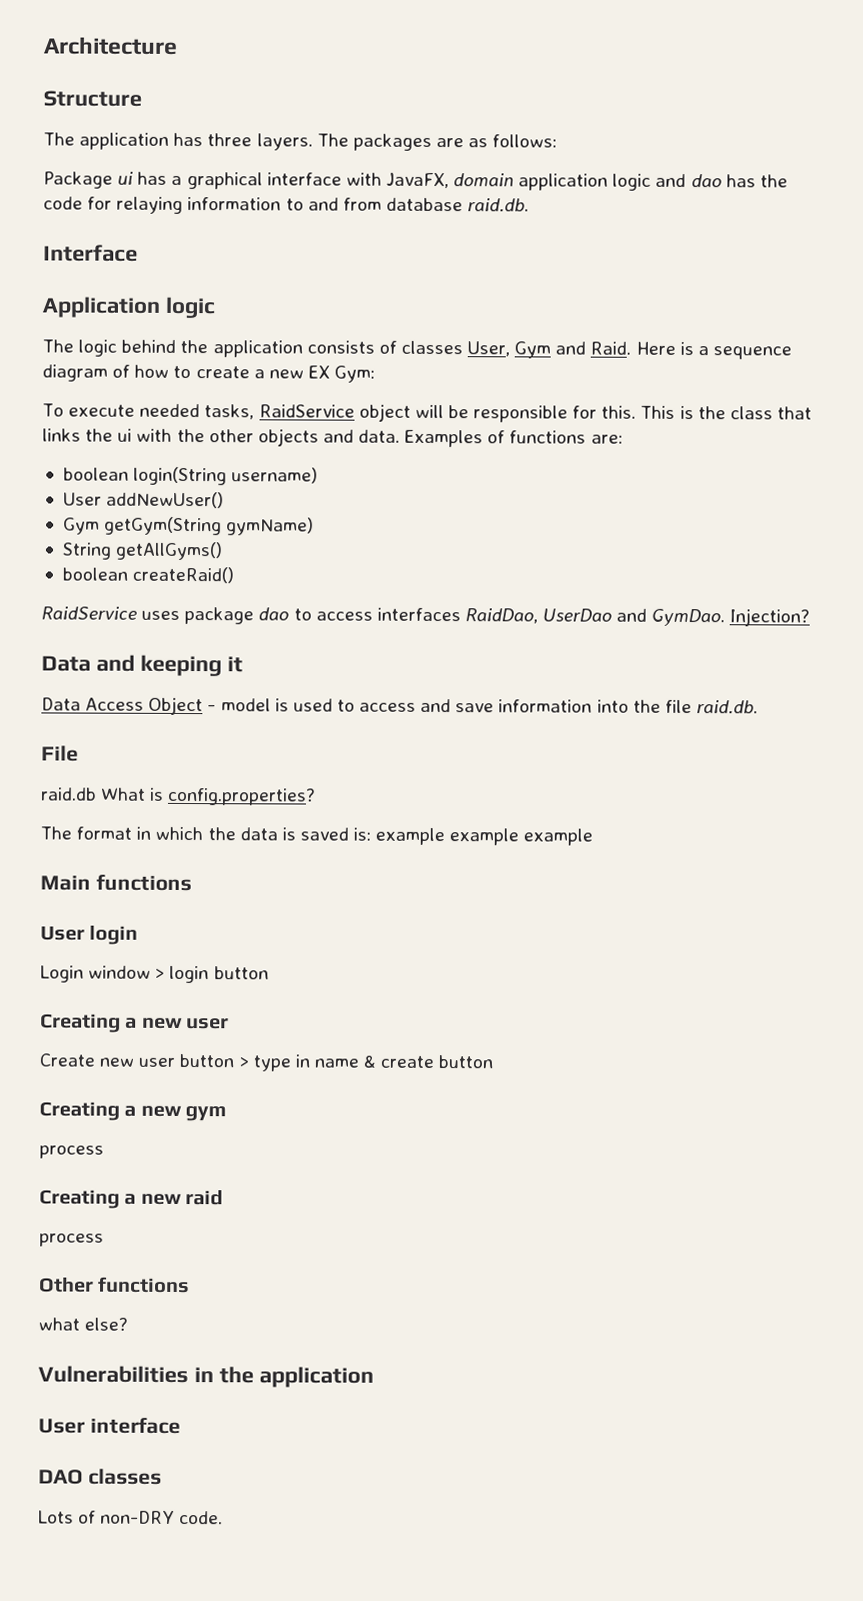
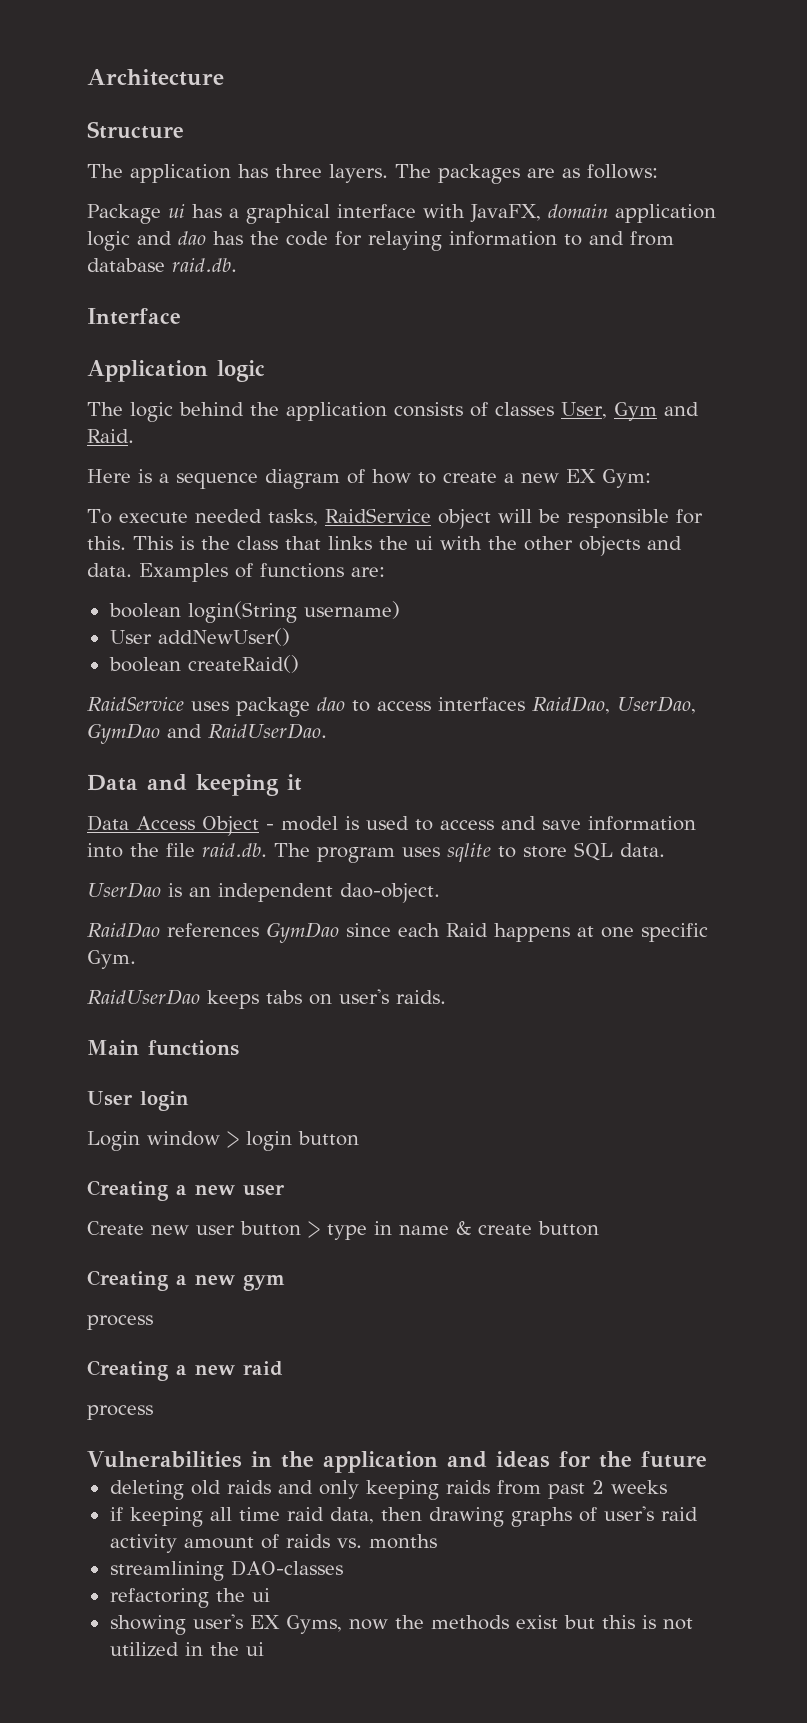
(632, 348) none -> (134, 436) //
[62,516,315,536] [61,541,224,561] // Gym getGym(String gymName) // String getAllGyms() -> (290, 637) none
[542,608,811,627] UserDao and GymDao. Injection? -> [617,696,696,714] [87,723,327,744] UserDao, GymDao and RaidUserDao.
[41,745,79,762] [40,787,317,806] [40,826,594,846] // File // raid.db What is config.properties? // The format in which the data is saved is: example example example -> [274,842,665,863] [87,882,440,903] [87,922,708,943] [87,950,136,969] [87,989,446,1009] The program uses sqlite to store SQL data. // UserDao is an independent dao-object. // RaidDao references GymDao since each Raid happens at one specific Gym. // RaidUserDao keeps tabs on user's raids.
[39,1276,191,1294] [38,1317,129,1331] // Other functions // what else? -> (153, 1412) none
[38,1417,181,1434] [38,1468,162,1485] [38,1510,224,1525] // User interface // DAO classes // Lots of non-DRY code. -> [446,1451,707,1468] [109,1480,667,1500] [109,1506,698,1527] [109,1534,437,1553] [109,1560,343,1581] [109,1588,270,1608] [109,1614,693,1635] [109,1642,264,1657] and ideas for the future // deleting old raids and only keeping raids from past 2 weeks // if keeping all time raid data, then drawing graphs of user's raid activity amount of raids vs. months // streamlining DAO-classes // refactoring the ui // showing user's EX Gyms, now the methods exist but this is not utilized in the ui

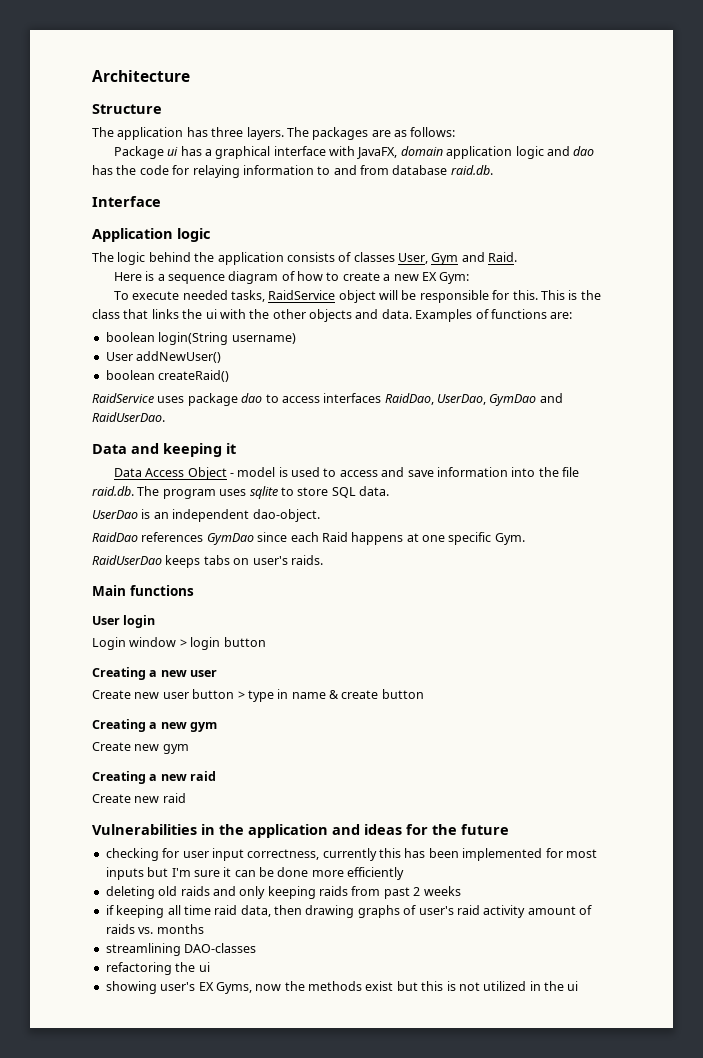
[87,1315,153,1330] process -> [92,742,189,754] Create new gym
[87,1405,153,1420] process -> [92,793,186,803] Create new raid
(707, 1459) none -> [105,848,597,861] [105,867,405,880] // checking for user input correctness, currently this has been implemented for most inputs but I'm sure it can be done more efficiently

